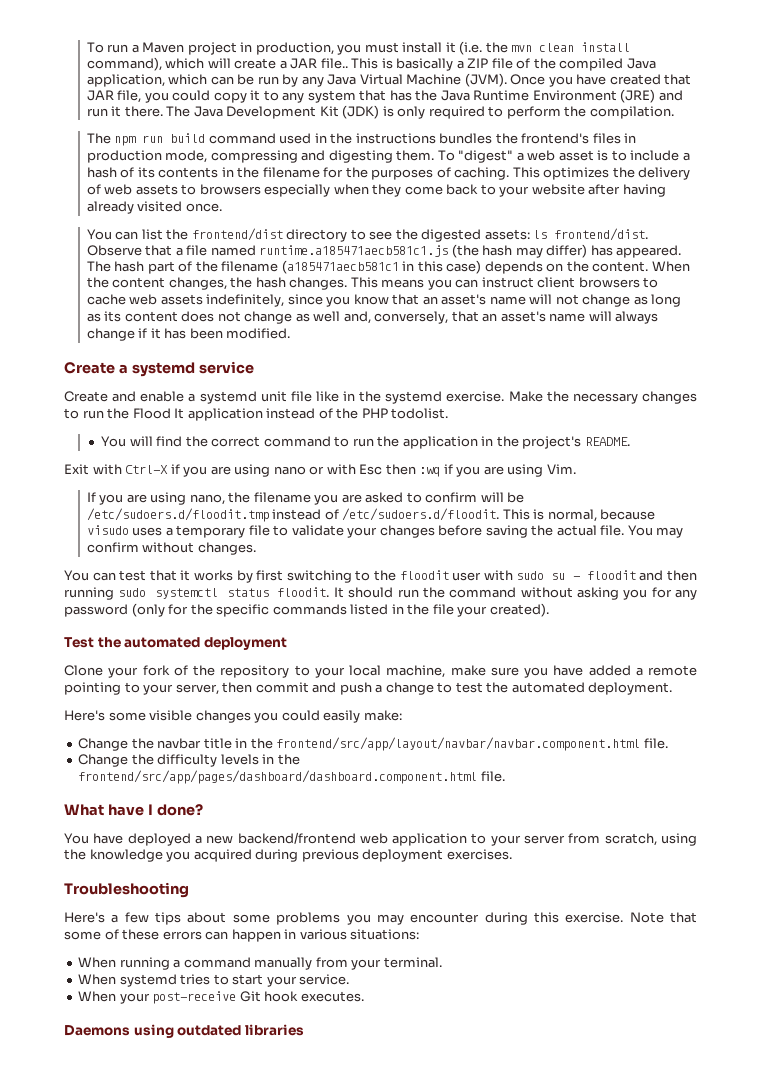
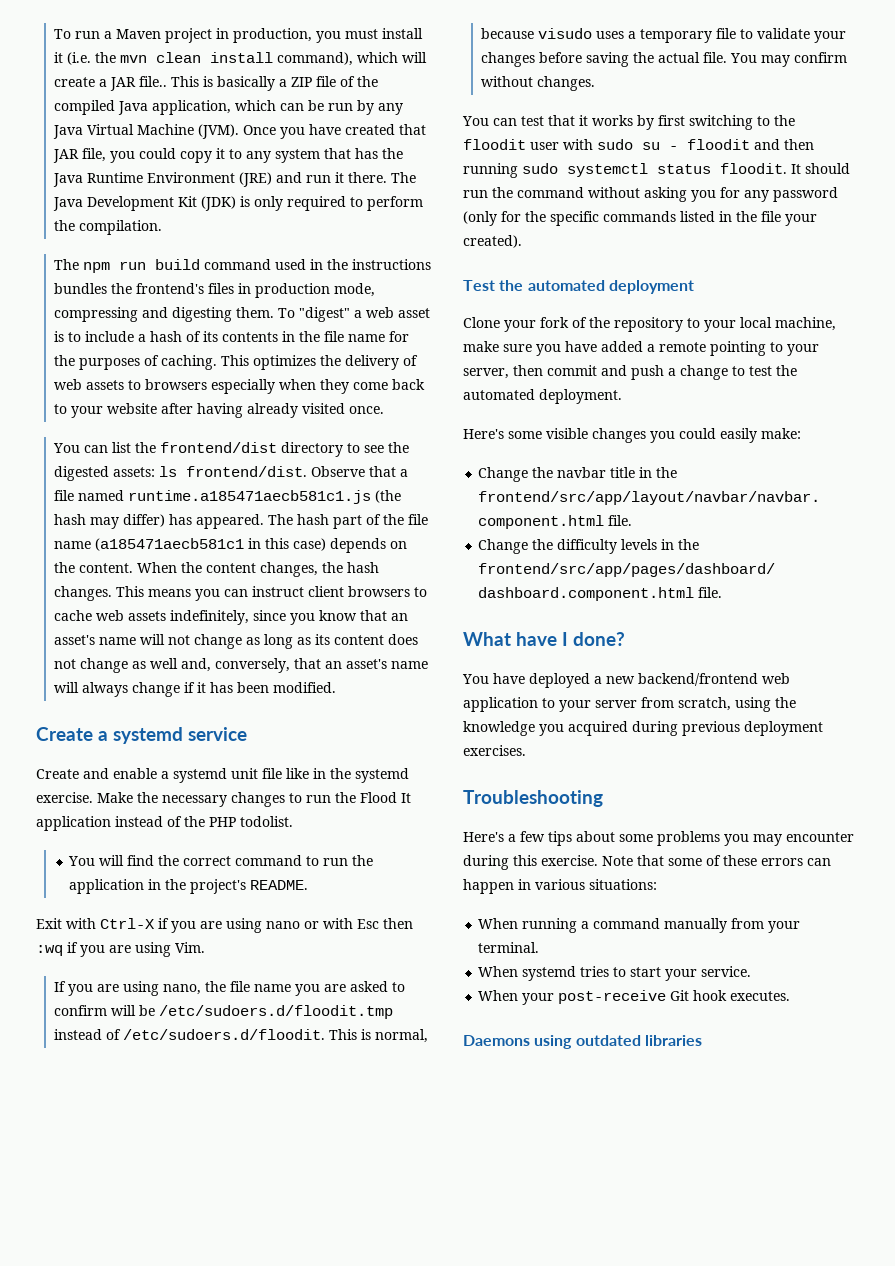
[262,167,320,178] filename -> [324,331,386,342] file name
[221,261,279,272] filename -> [408,514,429,525] [54,541,92,549] file name
[253,492,311,503] filename -> [230,981,292,992] file name

